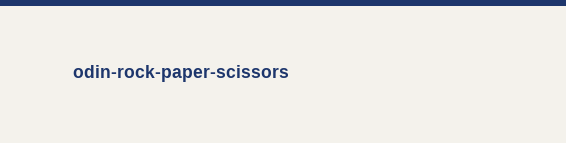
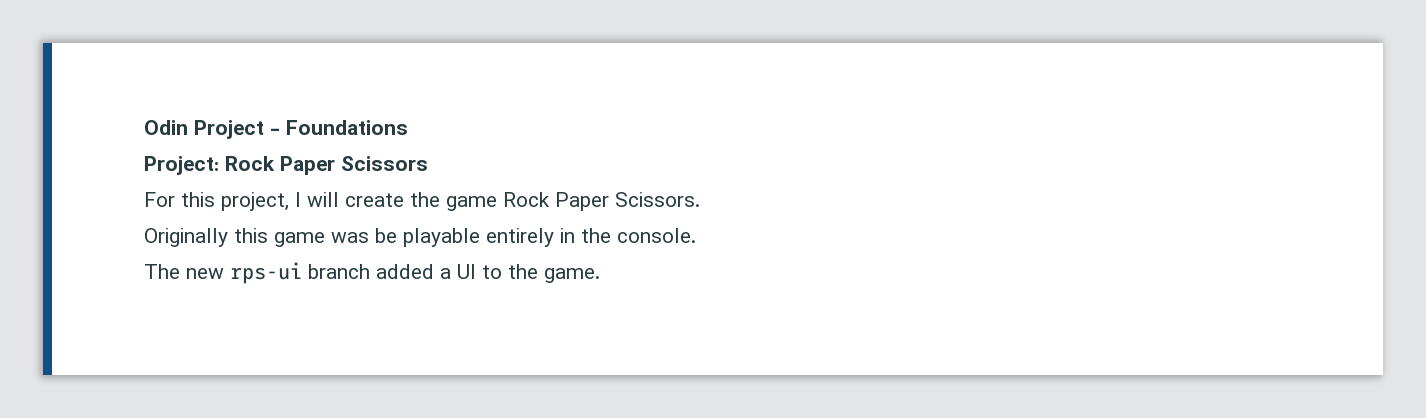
[73,65,289,82] odin-rock-paper-scissors -> [144,120,408,139] [144,156,428,175] [144,192,700,211] [144,228,696,247] [144,262,600,284] Odin Project - Foundations // Project: Rock Paper Scissors // For this project, I will create the game Rock Paper Scissors. // Originally this game was be playable entirely in the console. // The new rps-ui branch added a UI to the game.

